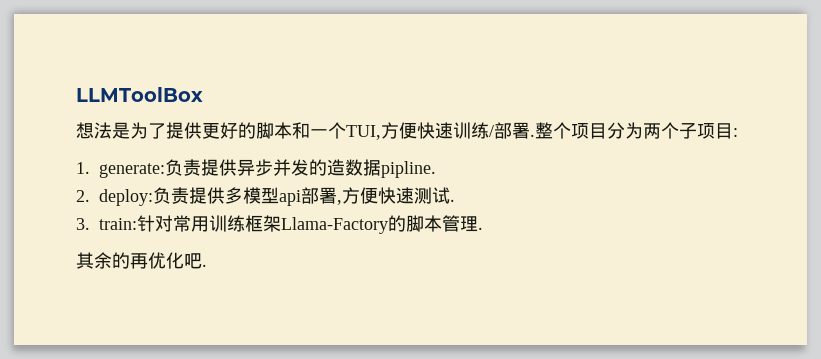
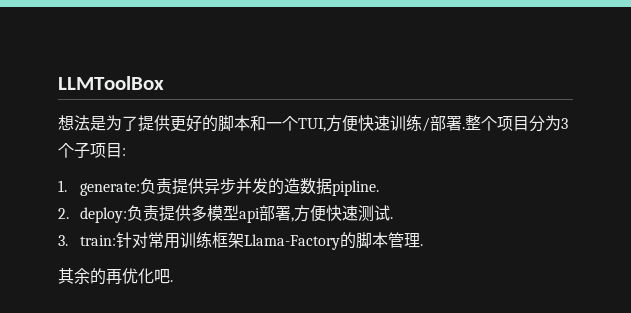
[643,123,661,139] 两 -> [561,118,568,129] 3

